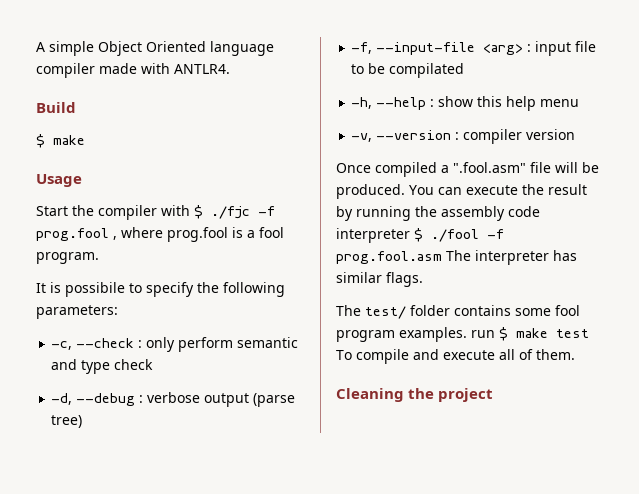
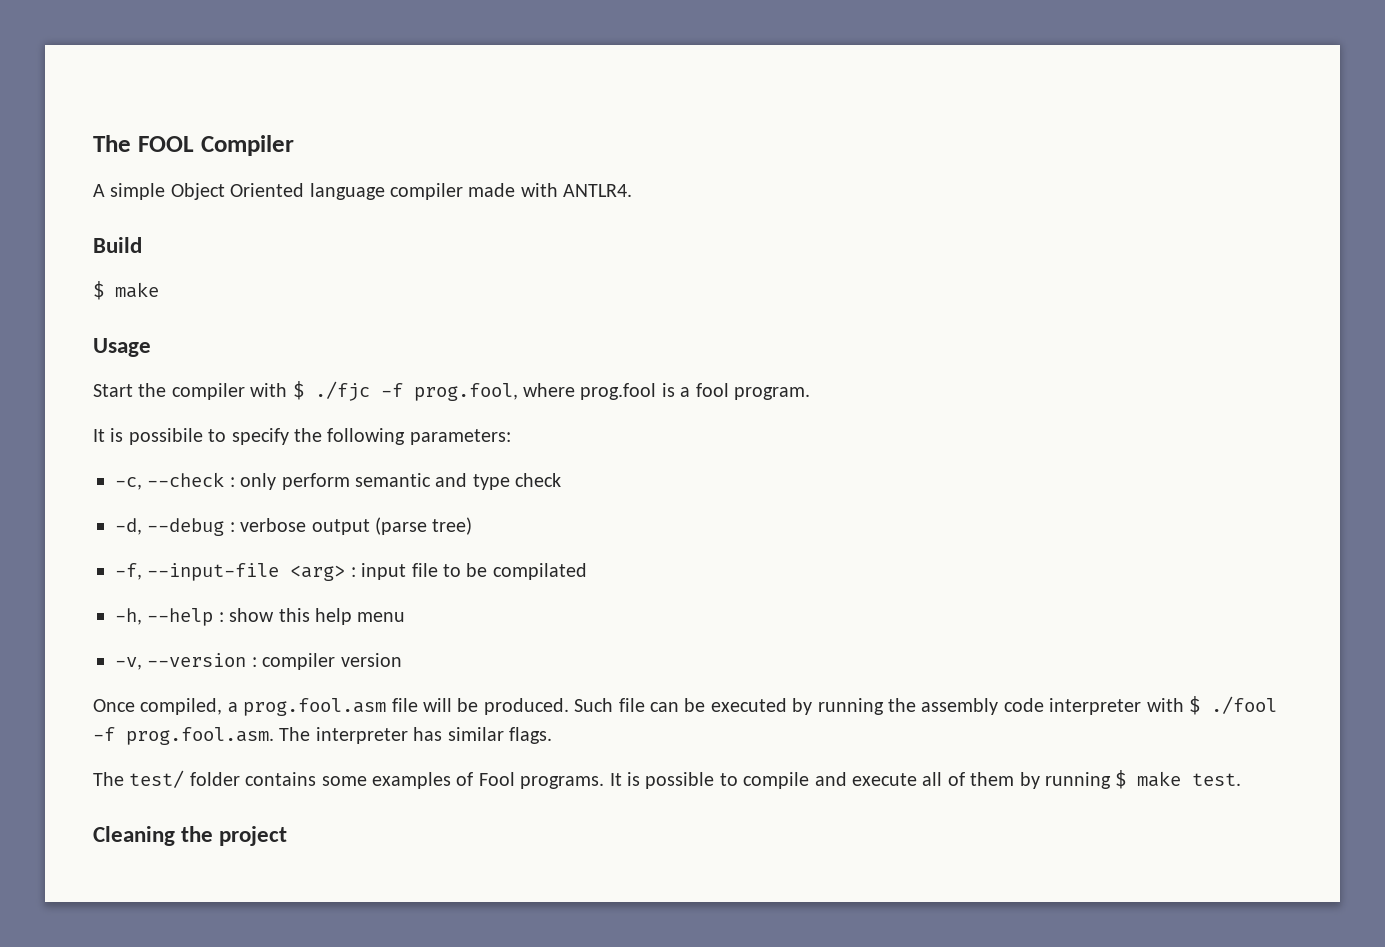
(36, 47) none -> [93,135,294,156] The FOOL Compiler //
[36,228,117,241] prog.fool , -> [413,383,518,401] prog.fool,
[375,162,526,177] compiled a ".fool.asm" -> [140,698,387,716] compiled, a prog.fool.asm
[409,184,587,195] You can execute the result -> [574,698,787,712] Such file can be executed
(410, 235) none -> [1146,698,1184,712] with
[336,251,442,264] prog.fool.asm -> [126,727,274,745] prog.fool.asm.
[555,305,580,316] [336,327,589,342] [336,350,352,360] fool program examples. run $ make test To -> [372,772,738,789] examples of Fool programs. It is possible to
[536,349,575,360] them. -> [970,770,1242,789] them by running $ make test.

